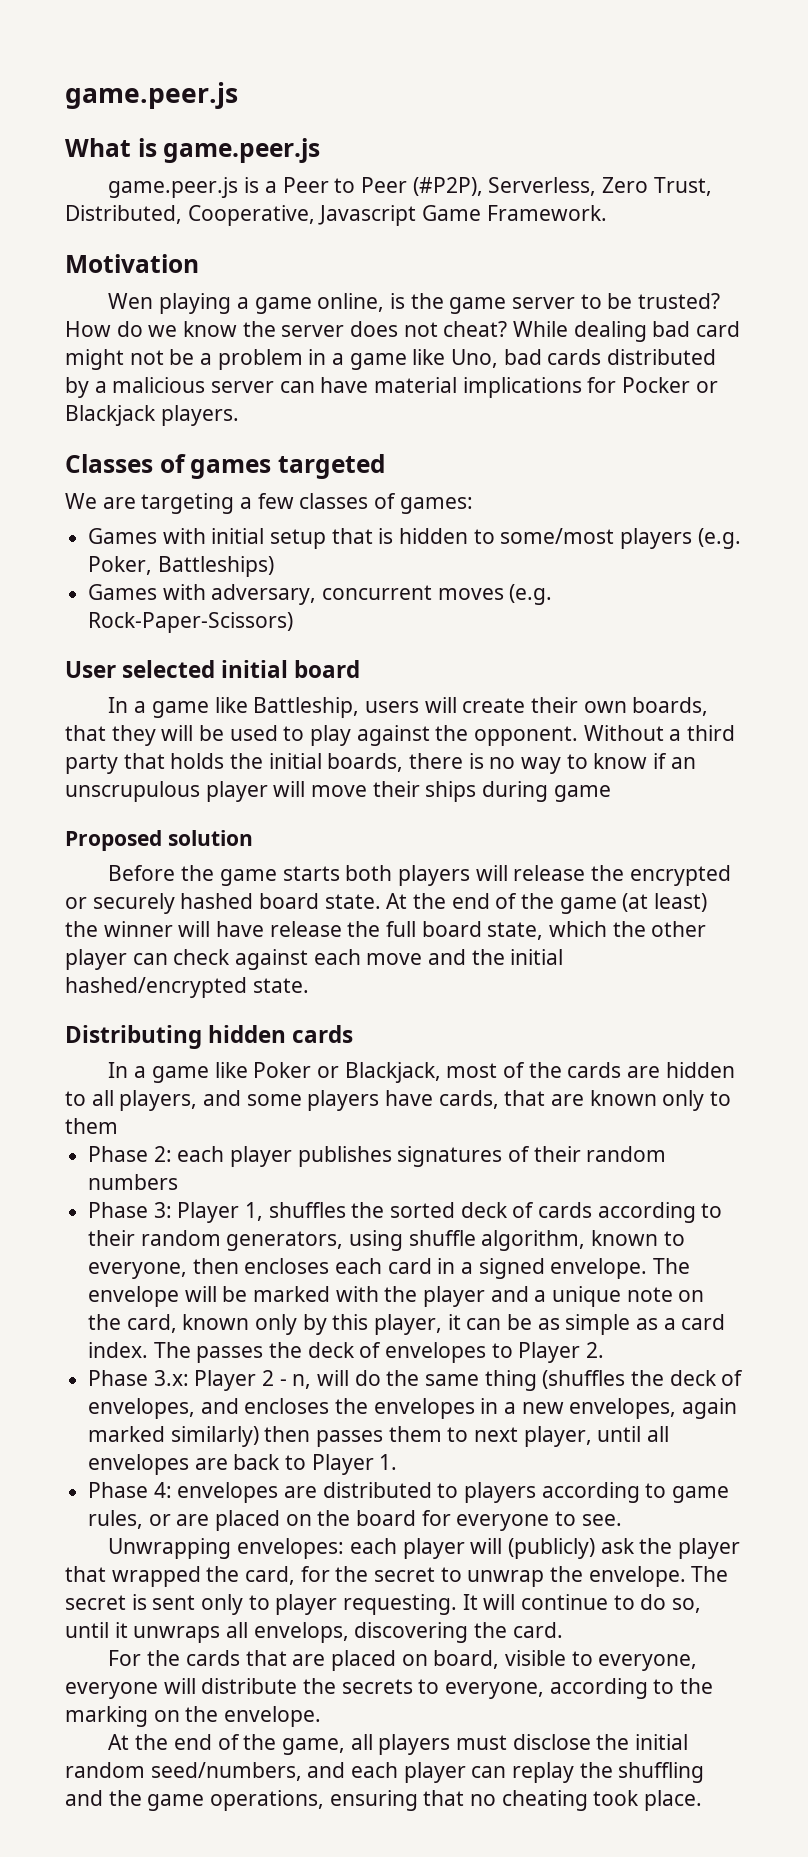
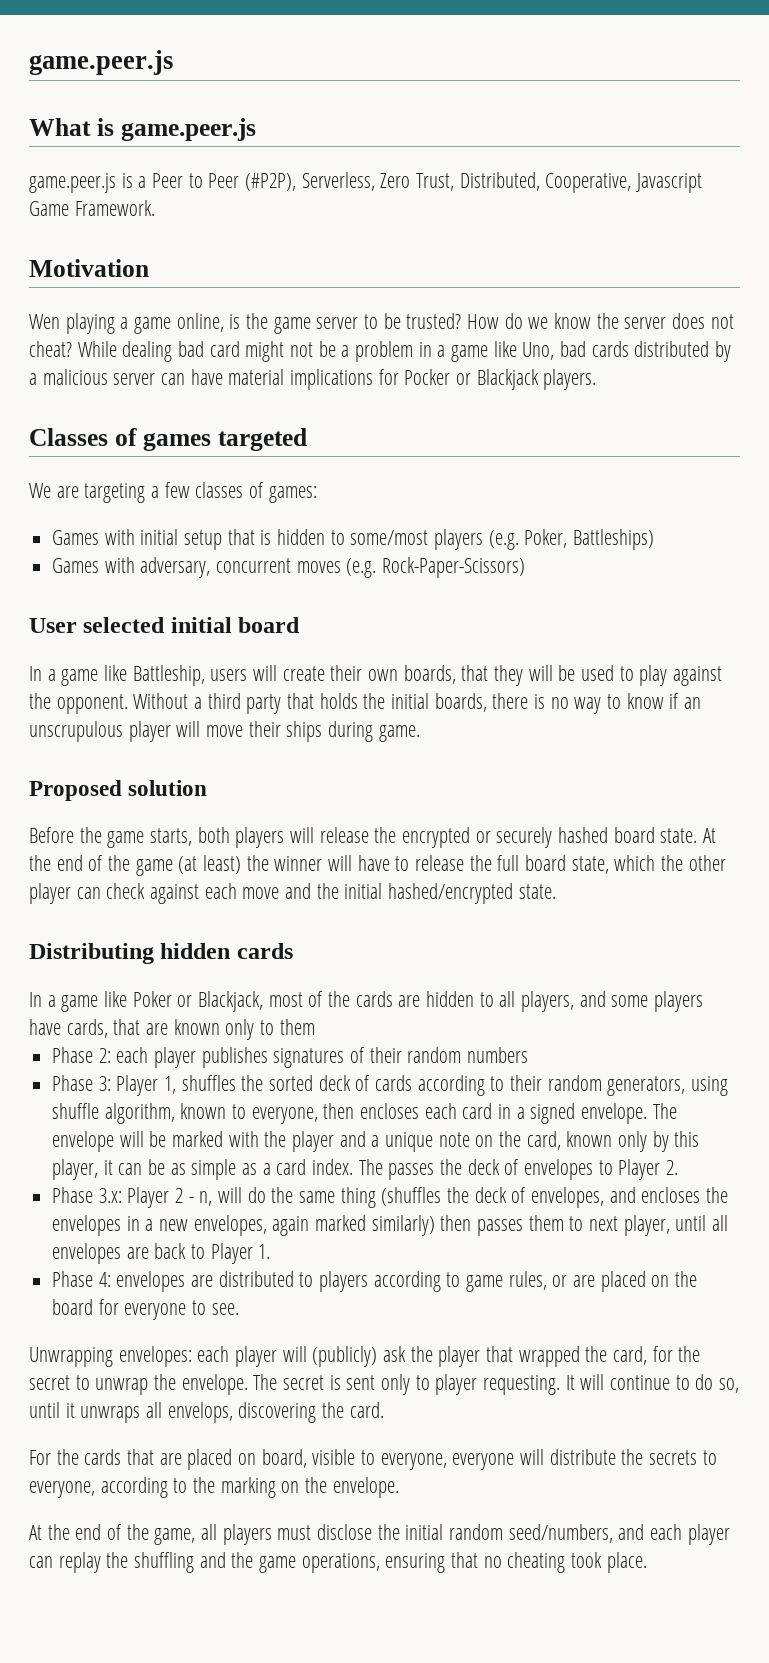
[553,785,611,802] game -> [378,725,420,742] game.
[282,866,340,881] starts -> [150,828,193,846] starts,
(265, 929) none -> [395,856,410,871] to

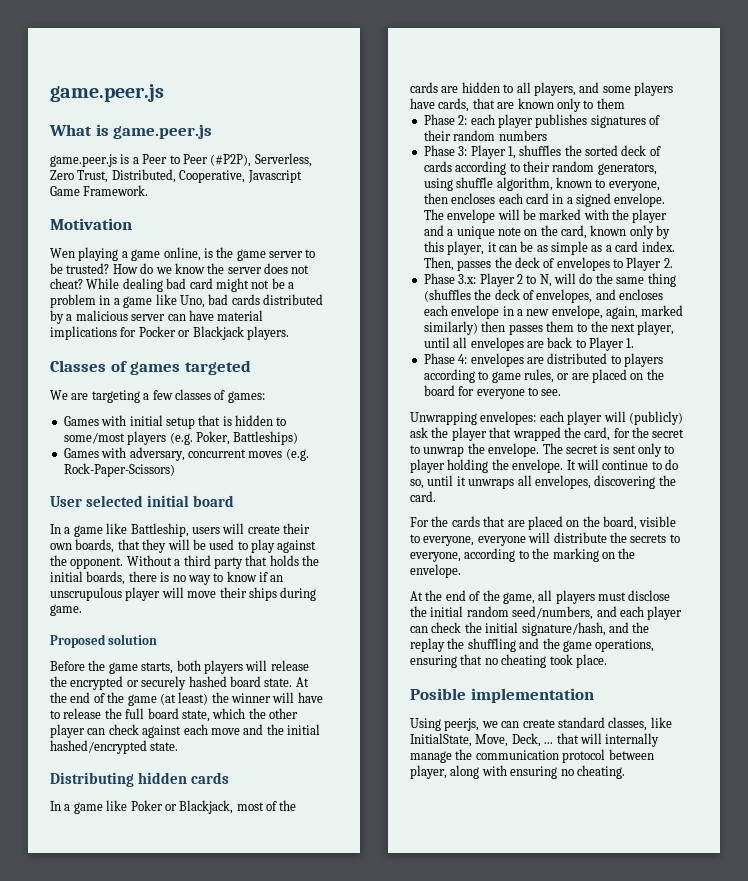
[358,1159,383,1175] The -> [423,257,454,271] Then,
[188,1191,213,1206] - n, -> [526,274,552,287] to N,
[706,1187,729,1203] [52,1215,122,1236] the envelopes -> [423,305,500,319] each envelope
[193,1215,310,1236] envelopes, again -> [551,305,638,319] envelope, again,
(584, 1223) none -> [590,321,608,332] the
[483,1375,561,1395] requesting. -> [447,459,564,473] holding the envelope.
[167,1402,233,1423] envelops, -> [534,475,591,489] envelopes,
(257, 1459) none -> [582,516,600,527] the
(53, 1562) none -> [431,622,650,636] check the initial signature/hash, and the
(647, 1562) none -> [410,688,594,703] [410,717,672,731] [410,733,660,747] [410,749,654,763] [410,765,625,779] // Posible implementation // Using peerjs, we can create standard classes, like InitialState, Move, Deck, ... that will internally manage the communication protocol between player, along with ensuring no cheating.

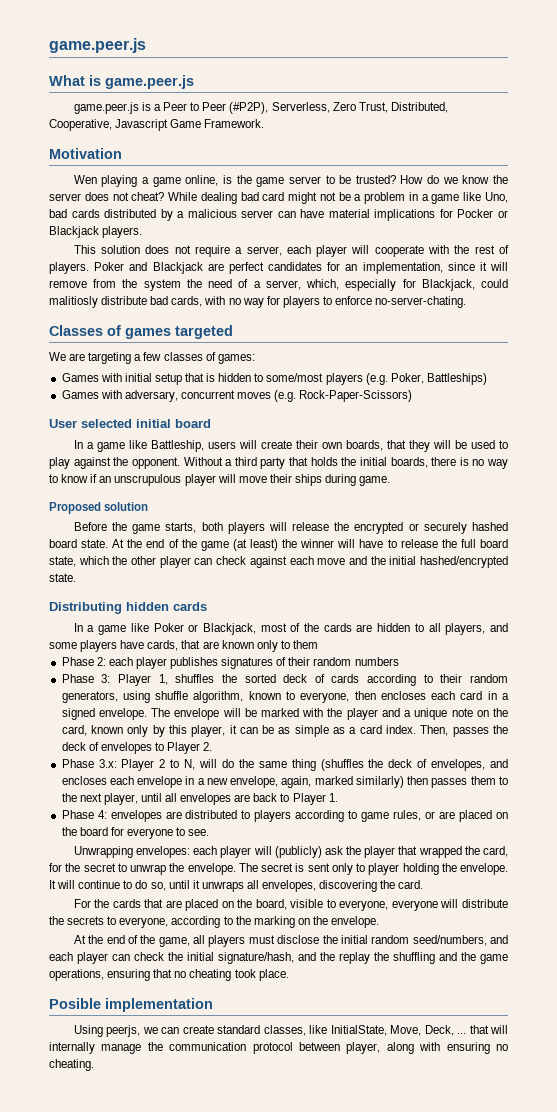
(289, 333) none -> [73,245,509,257] [49,262,509,274] [49,279,508,291] [49,296,467,308] // This solution does not require a server, each player will cooperate with the rest of players. Poker and Blackjack are perfect candidates for an implementation, since it will remove from the system the need of a server, which, especially for Blackjack, could malitiosly distribute bad cards, with no way for players to enforce no-server-chating.

